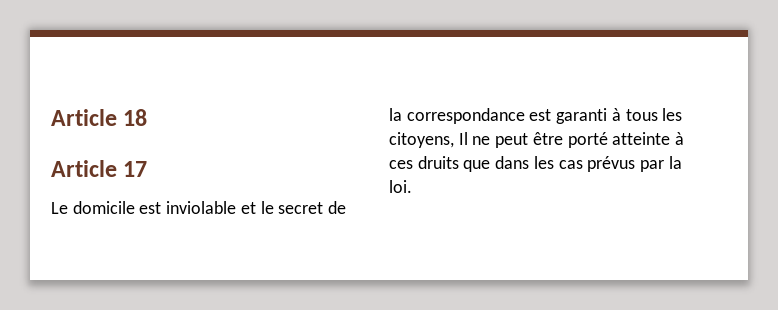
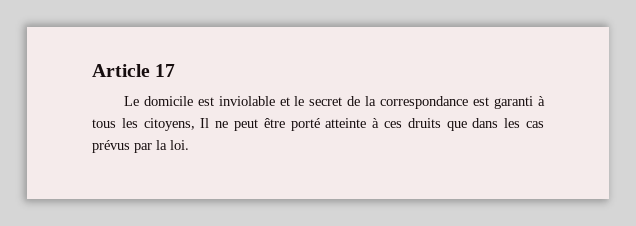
[51,109,148,126] [51,160,117,177] Article 18 // Article -> [92,64,150,77] Article

